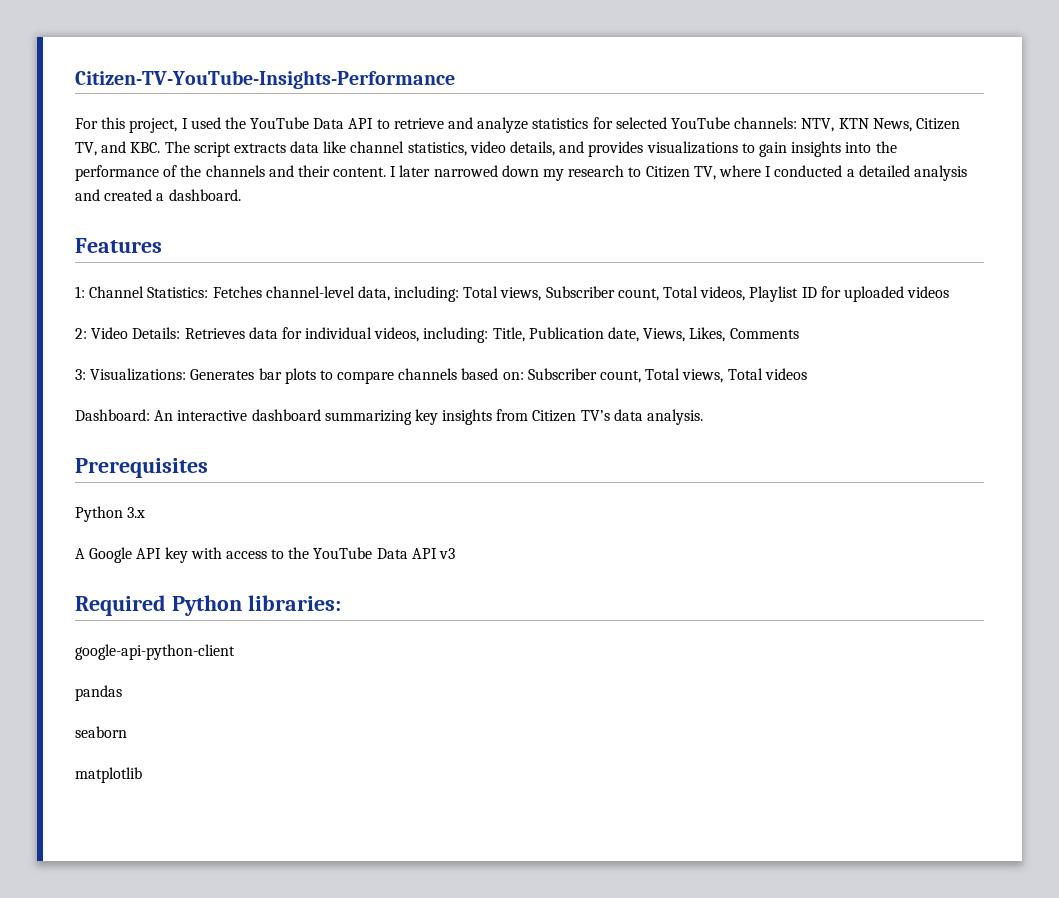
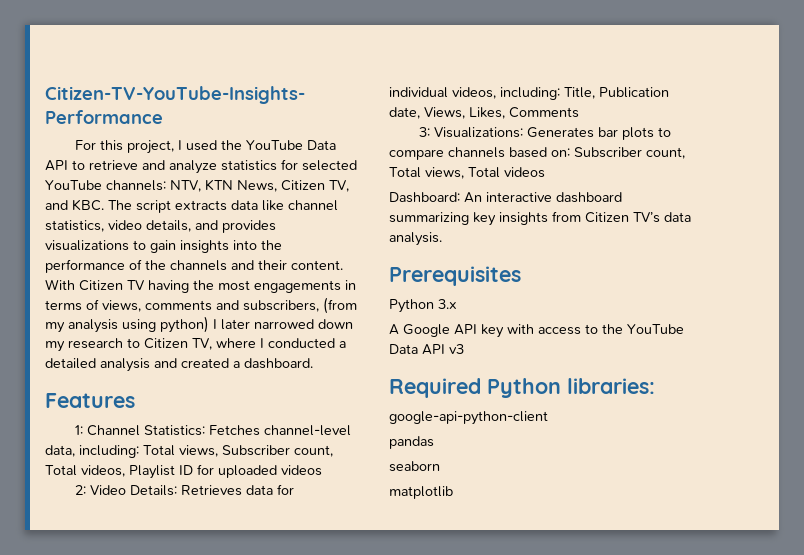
(387, 172) none -> [45,279,356,293] [45,297,357,314] [45,316,209,333] With Citizen TV having the most engagements in terms of views, comments and subscribers, (from my analysis using python)

